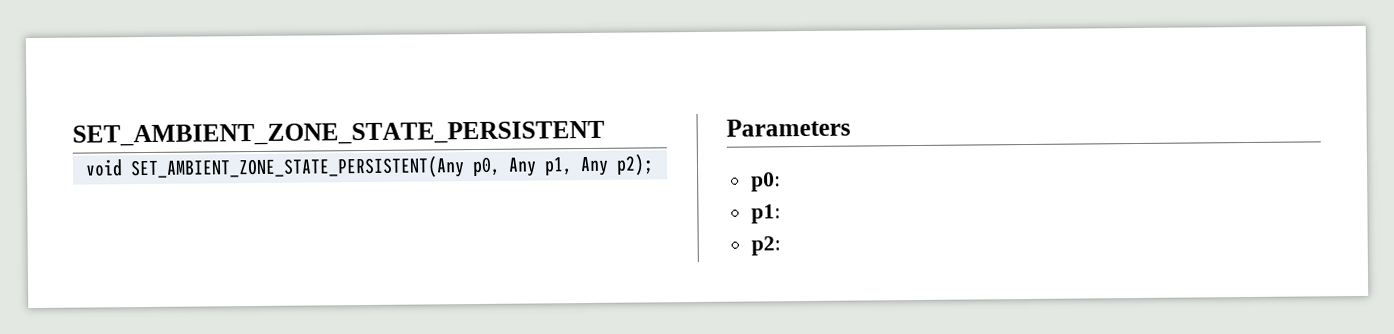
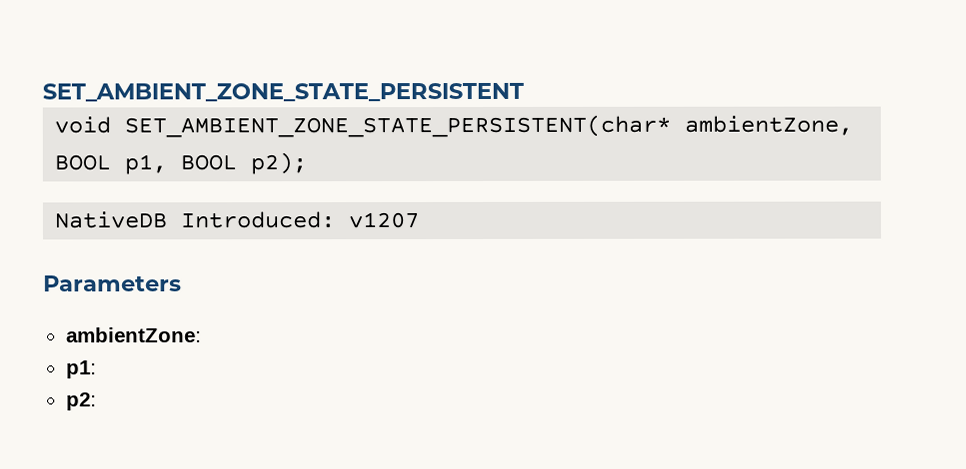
[129,153,654,181] SET_AMBIENT_ZONE_STATE_PERSISTENT(Any p0, Any p1, Any p2); -> [124,114,854,138] [54,152,308,175] [54,211,420,229] SET_AMBIENT_ZONE_STATE_PERSISTENT(char* ambientZone, BOOL p1, BOOL p2); // NativeDB Introduced: v1207
[750,172,781,192] p0: -> [65,327,202,343] ambientZone:

